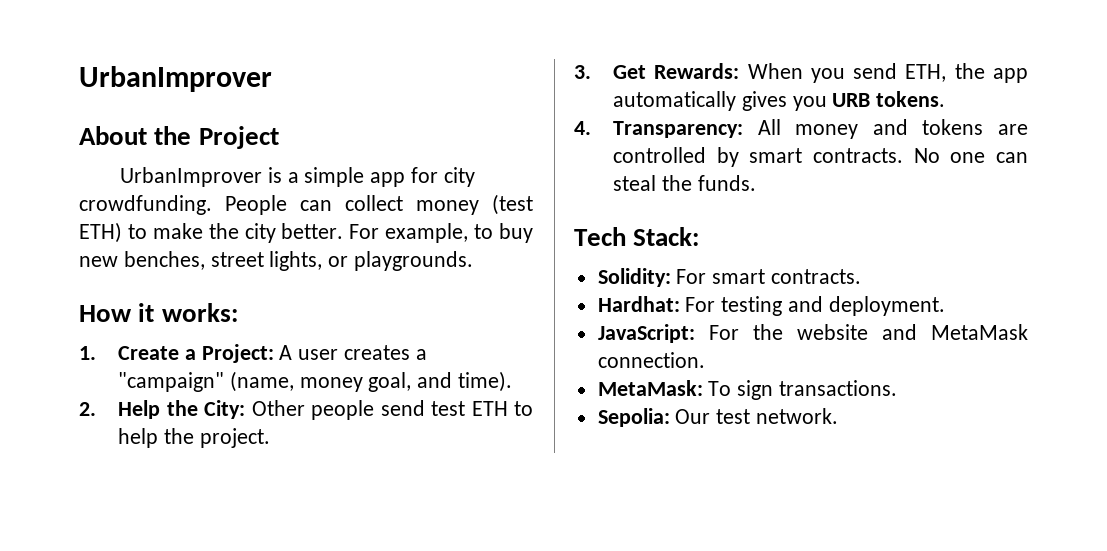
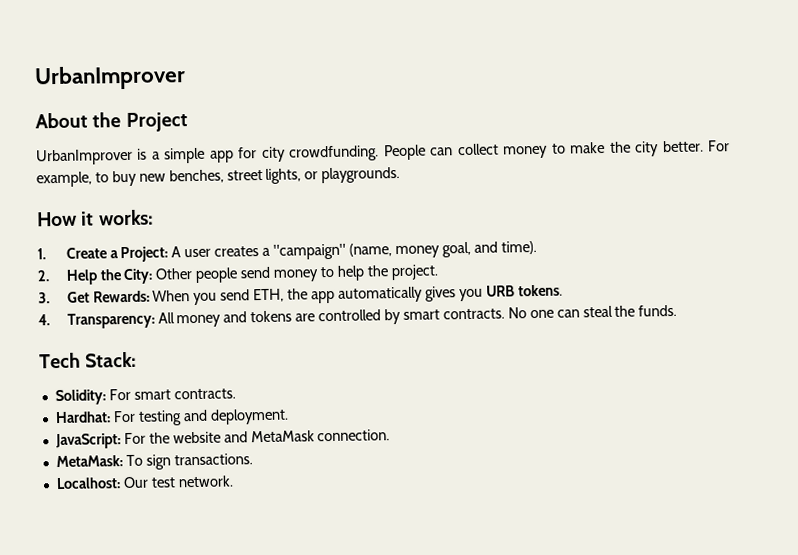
[492,194,533,215] [79,222,122,243] (test ETH) -> (549, 152) none
[430,401,508,416] test ETH -> [273,269,320,282] money
[597,408,670,427] Sepolia: -> [55,477,121,490] Localhost:

